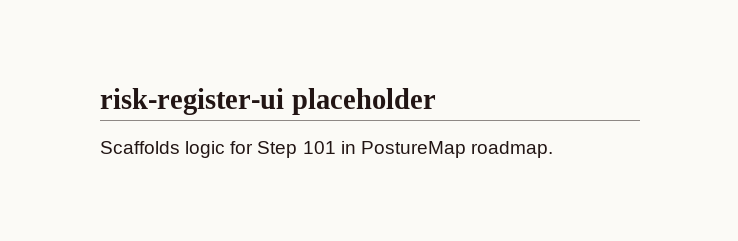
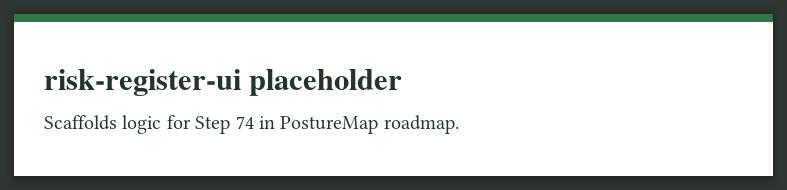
[302,141,336,154] 101 -> [235,116,254,129] 74

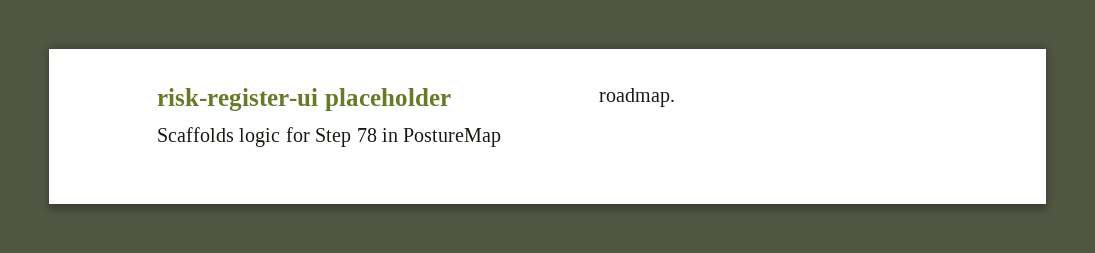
[235,116,254,129] 74 -> [356,128,377,142] 78

